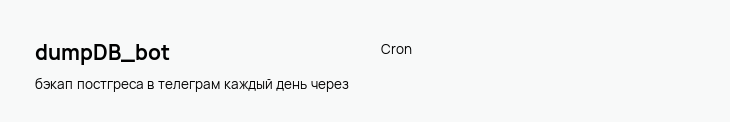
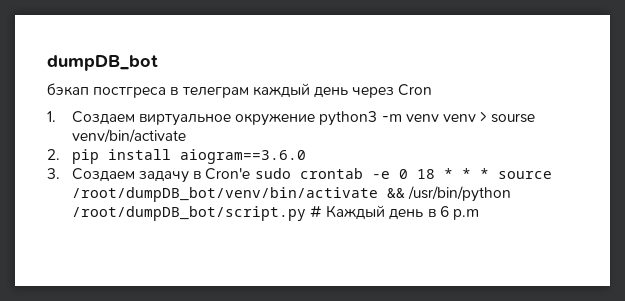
(412, 49) none -> [47,111,536,126] [71,129,186,143] [47,149,306,164] [47,168,552,183] [71,186,512,202] [71,205,480,221] // 1. Создаем виртуальное окружение python3 -m venv venv > sourse venv/bin/activate // 2. pip install aiogram==3.6.0 // 3. Создаем задачу в Cron'e sudo crontab -e 0 18 * * * source /root/dumpDB_bot/venv/bin/activate && /usr/bin/python /root/dumpDB_bot/script.py # Каждый день в 6 p.m

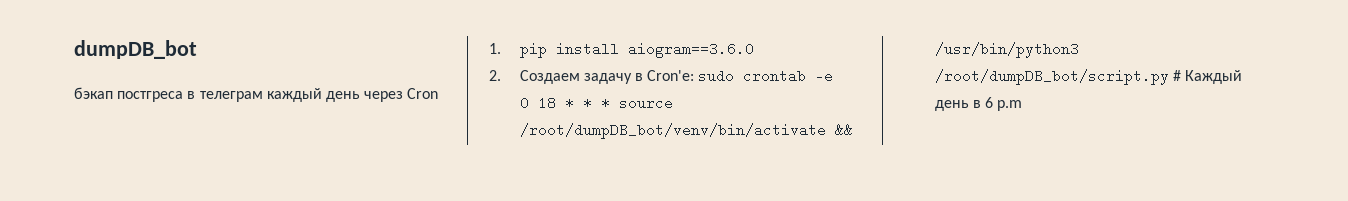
[71,111,536,126] [71,129,186,143] [47,149,60,160] Создаем виртуальное окружение python3 -m venv venv > sourse venv/bin/activate // 2. -> (501, 48) none
[47,168,60,179] 3. -> [489,70,501,81] 2.
[205,168,251,180] Cron'e -> [647,70,695,81] Cron'e:
(390, 175) none -> (834, 76) //
[408,186,512,202] /usr/bin/python -> [934,42,1079,58] /usr/bin/python3

